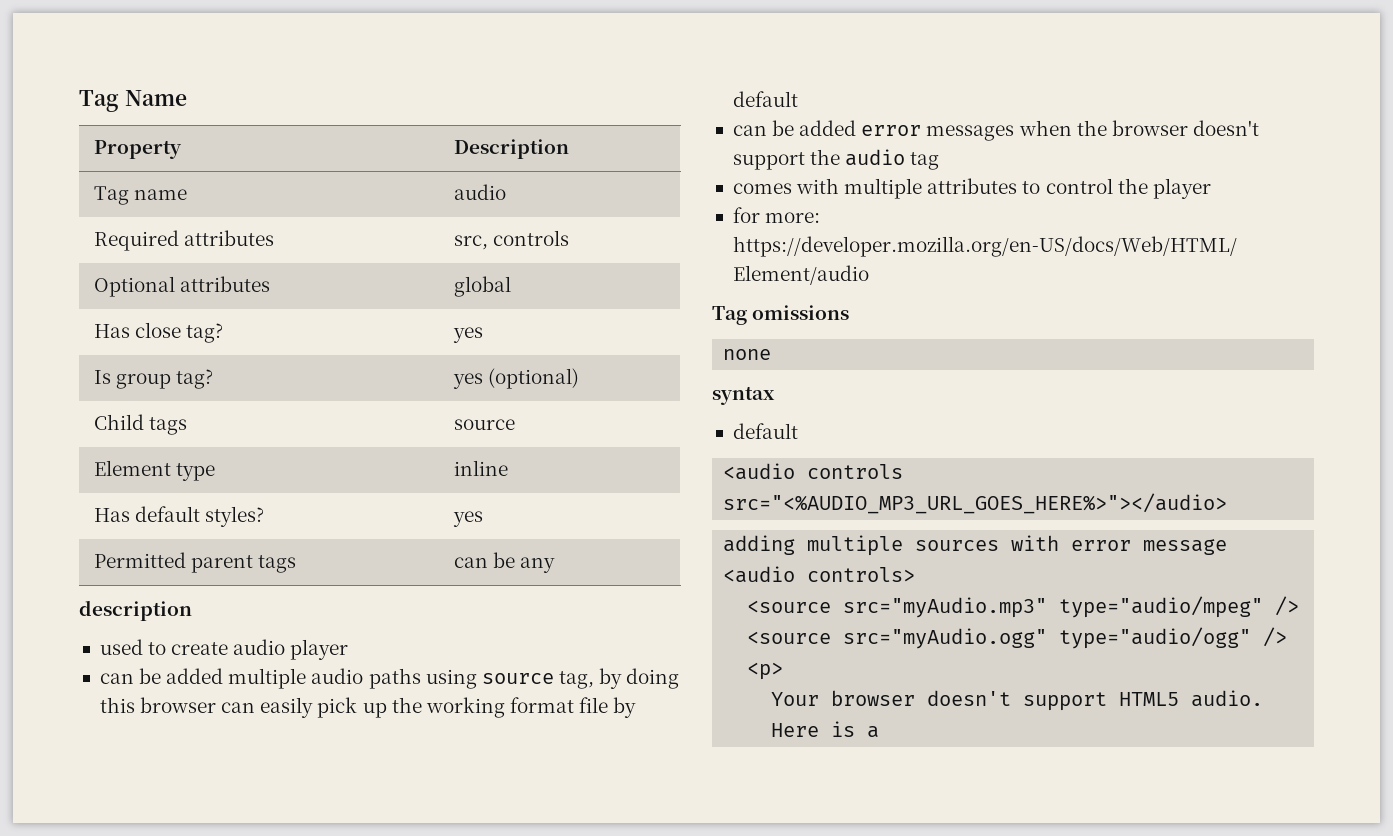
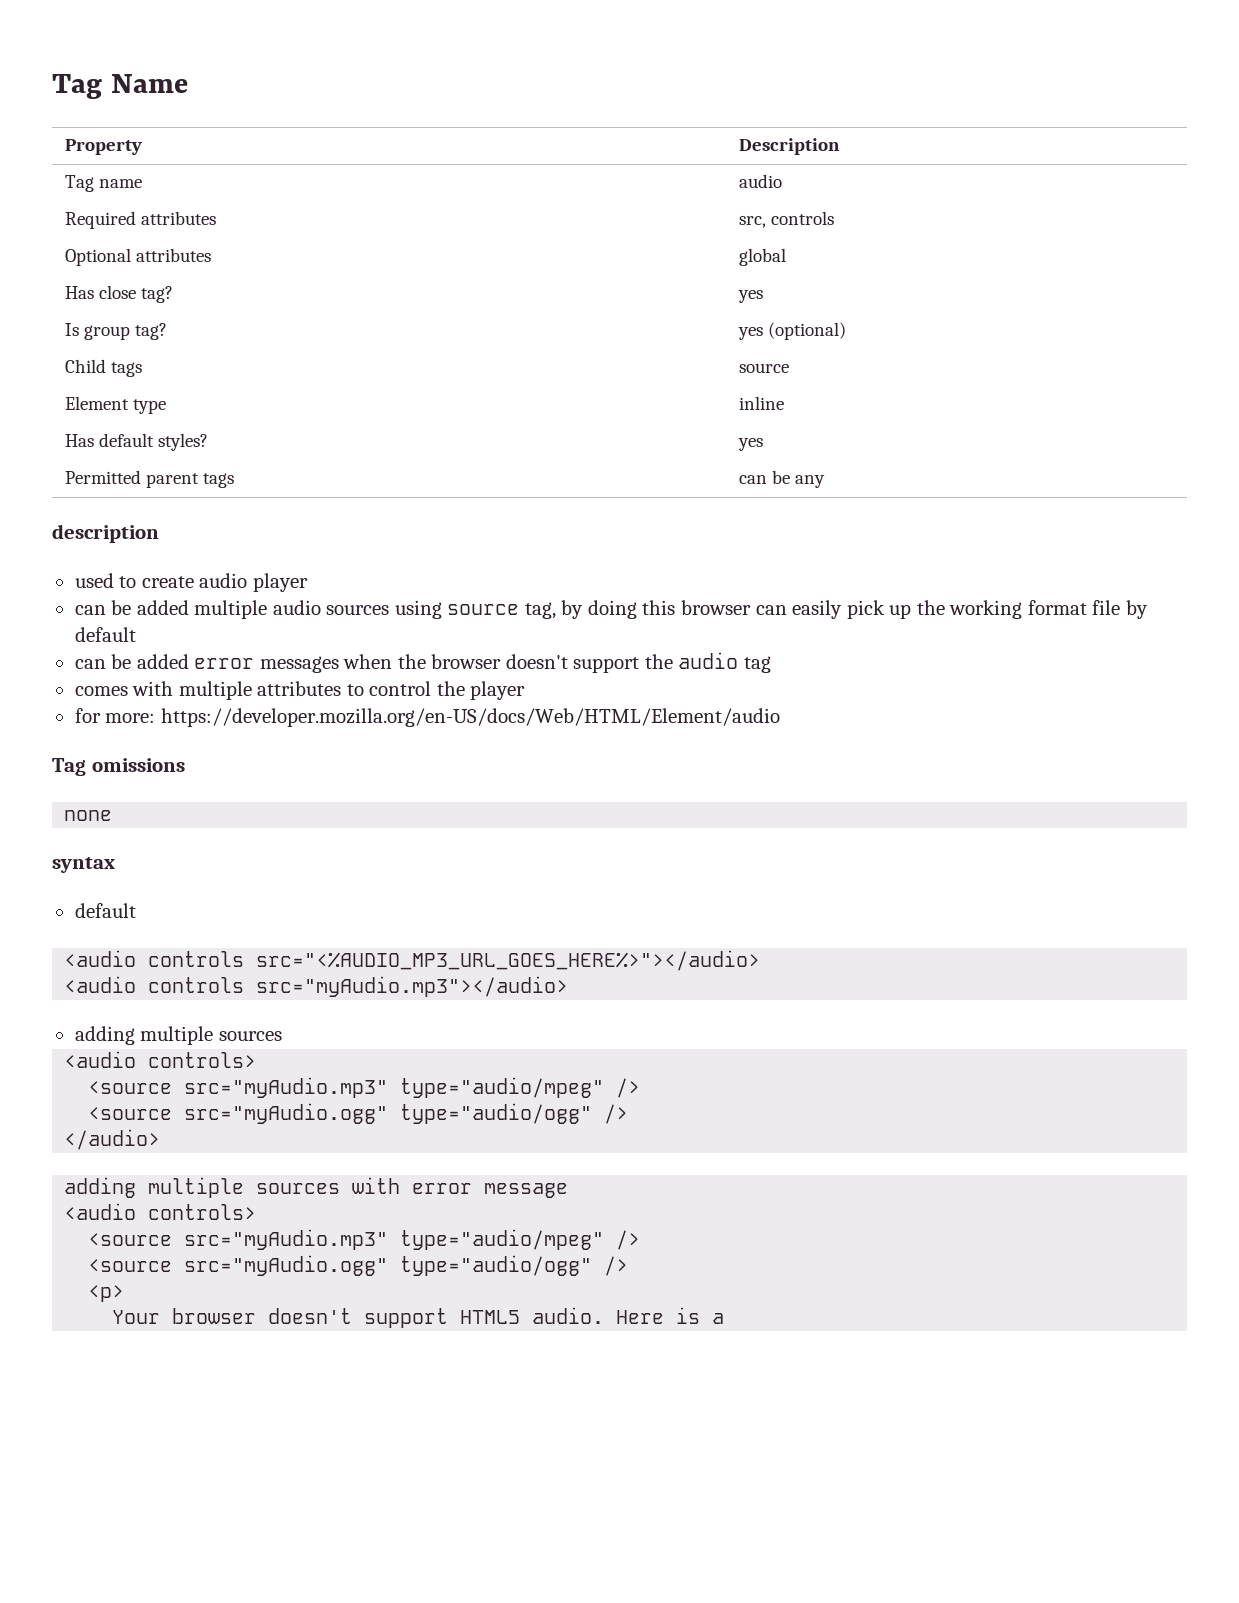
[368,668,421,689] paths -> [326,605,390,615] sources
(1228, 503) none -> [64,976,569,997] [74,1026,282,1045] [64,1051,257,1068] [88,1077,641,1098] [88,1103,629,1124] [64,1129,161,1150] // <audio controls src="myAudio.mp3"></audio> // adding multiple sources // <audio controls> // <source src="myAudio.mp3" type="audio/mpeg" /> // <source src="myAudio.ogg" type="audio/ogg" /> // </audio>

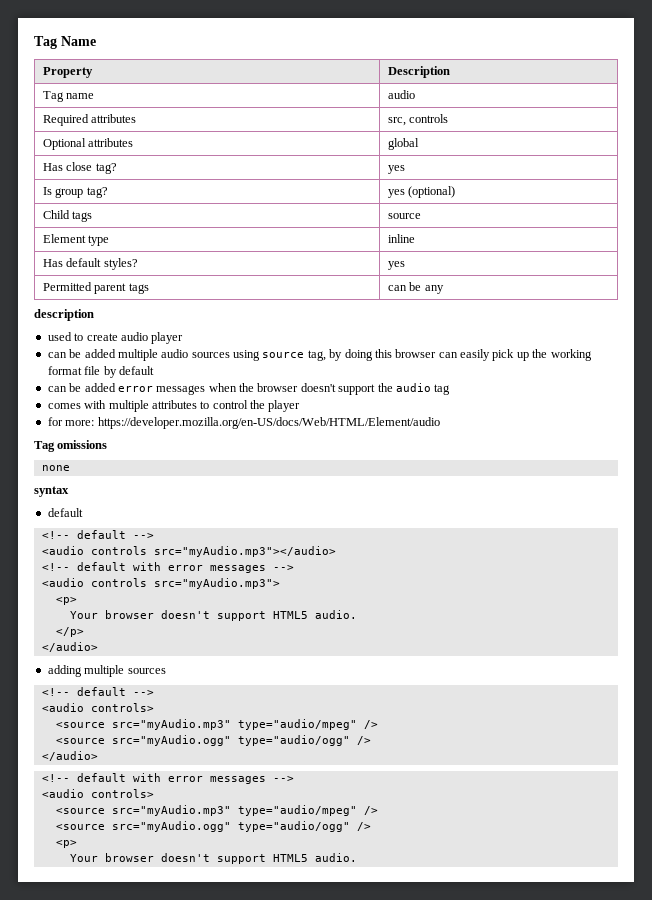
[64,950,761,971] <audio controls src="<%AUDIO_MP3_URL_GOES_HERE%>"></audio> -> [41,530,154,539] <!-- default -->
[74,1026,282,1045] // adding multiple sources -> [41,562,294,573] [41,578,280,589] [55,597,77,605] [69,610,357,621] [55,627,84,637] [41,642,98,652] [47,665,166,677] [41,687,154,696] // <!-- default with error messages --> // <audio controls src="myAudio.mp3"> // <p> // Your browser doesn't support HTML5 audio. // </p> // </audio> // adding multiple sources // <!-- default -->
[64,1177,569,1198] adding multiple sources with error message -> [41,773,294,784] <!-- default with error messages -->
[616,1307,725,1324] Here is a -> (357, 857) none

